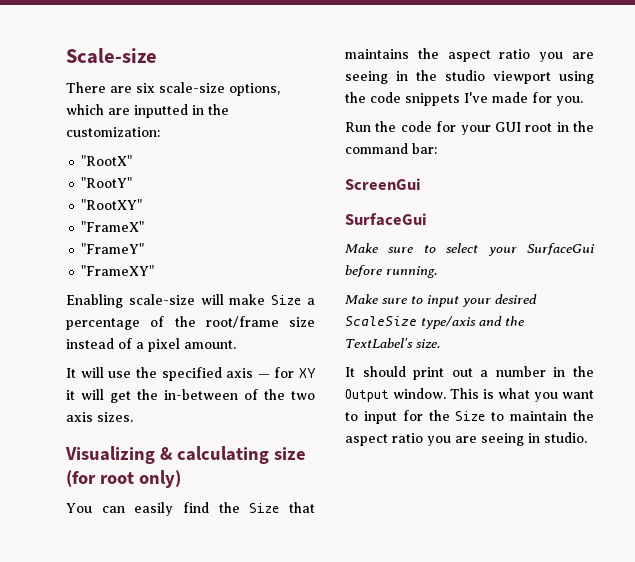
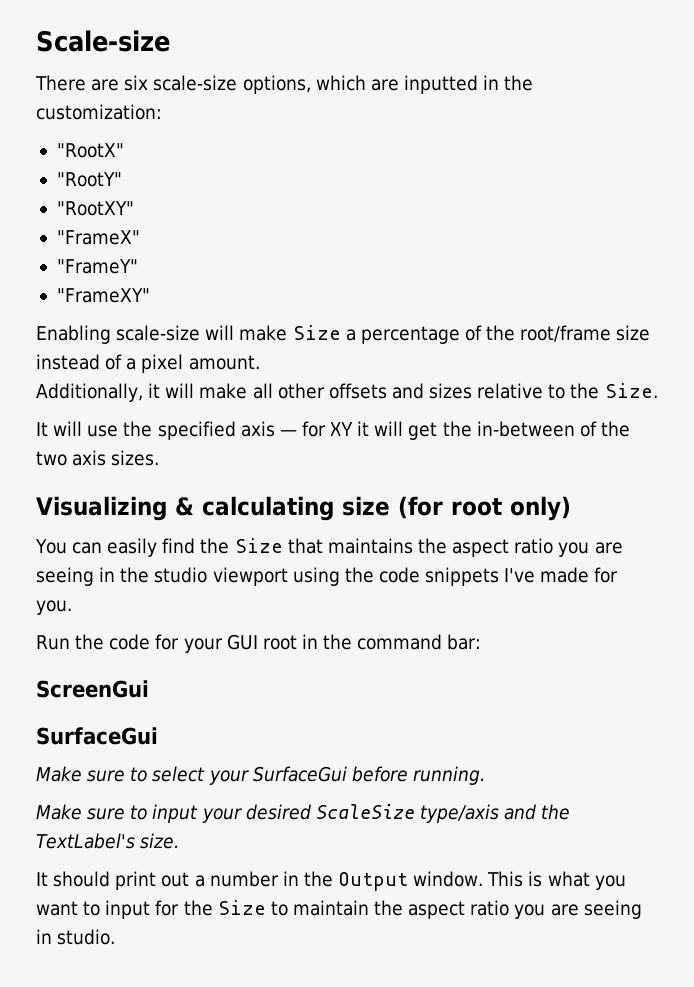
(236, 344) none -> [36,383,658,402] // Additionally, it will make all other offsets and sizes relative to the Size.

